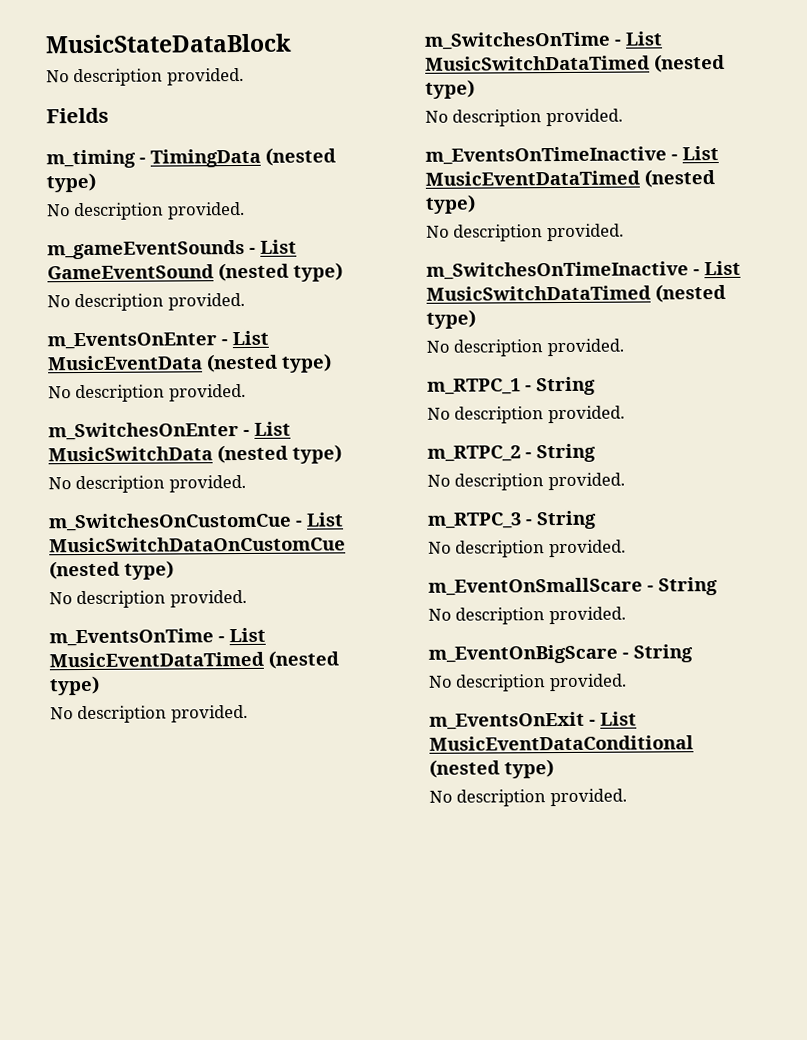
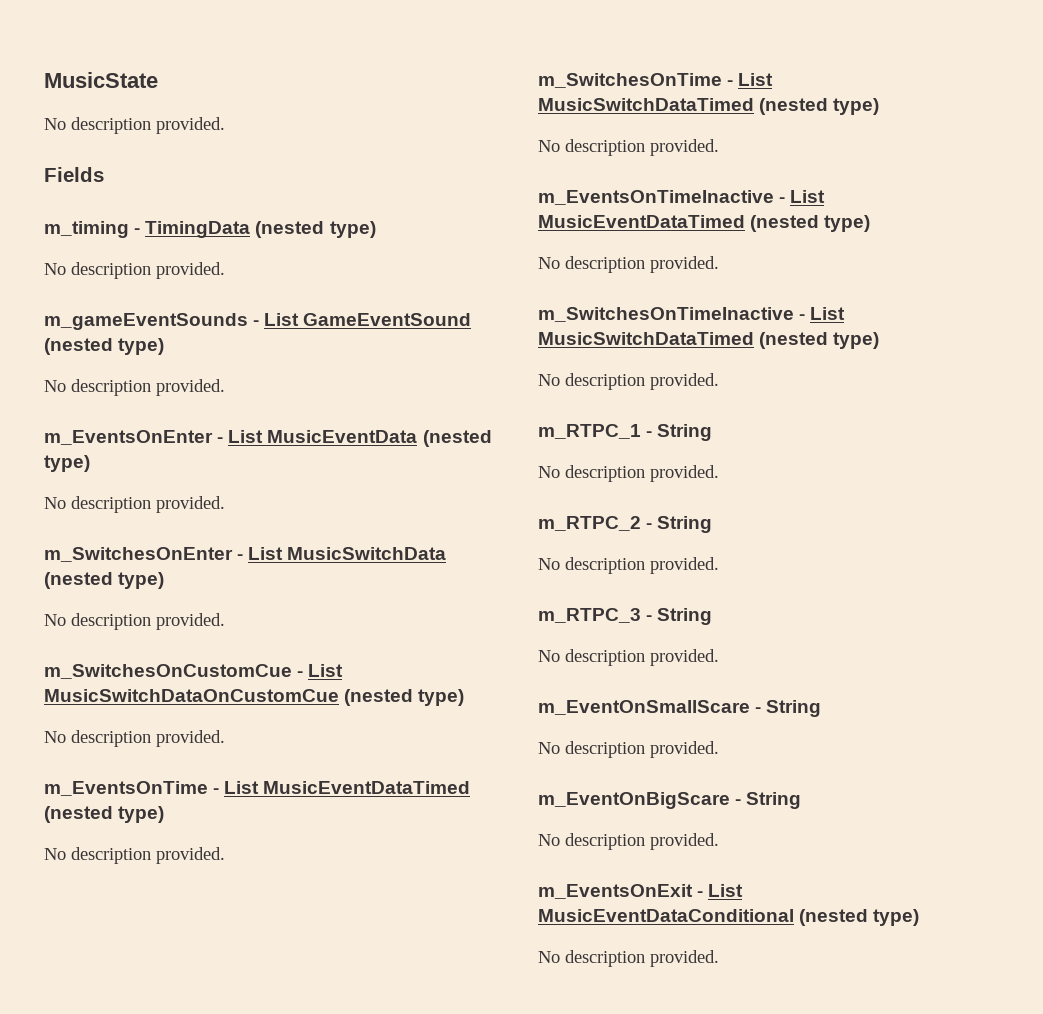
[45,33,292,54] MusicStateDataBlock -> [44,72,158,88] MusicState

